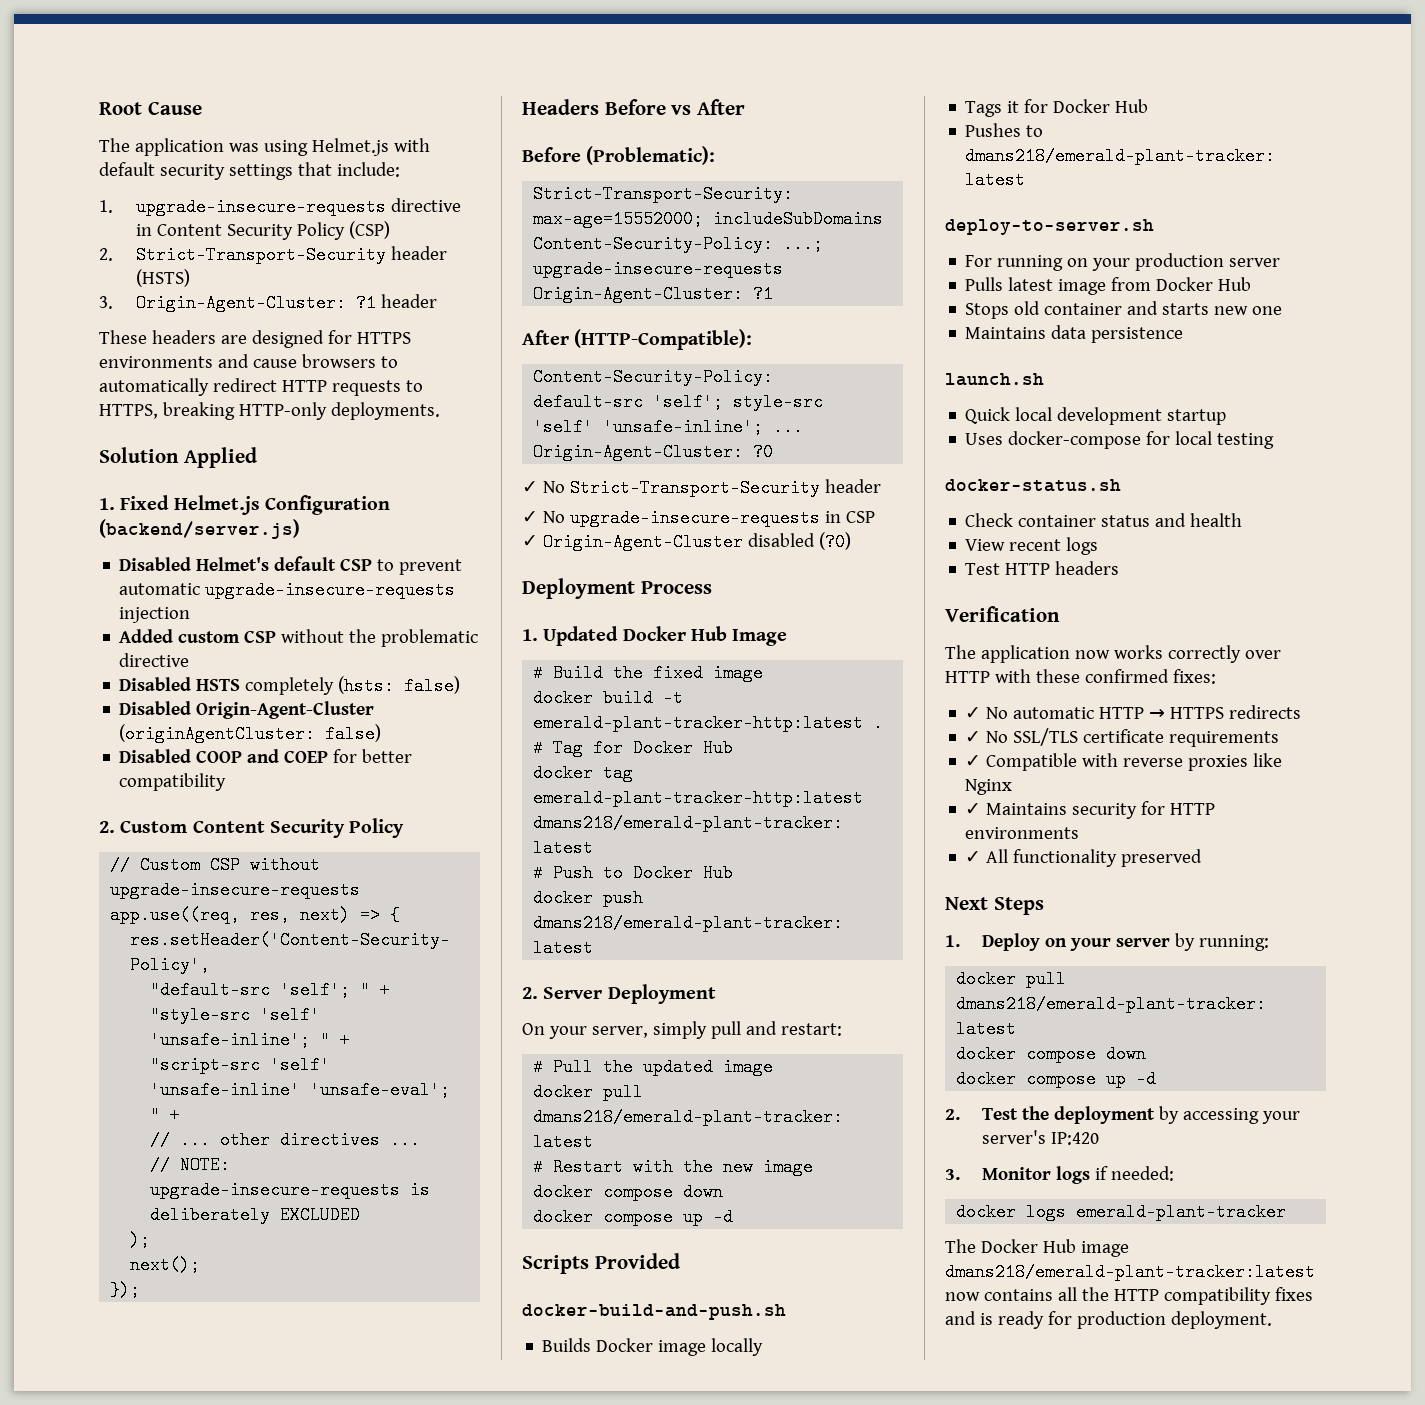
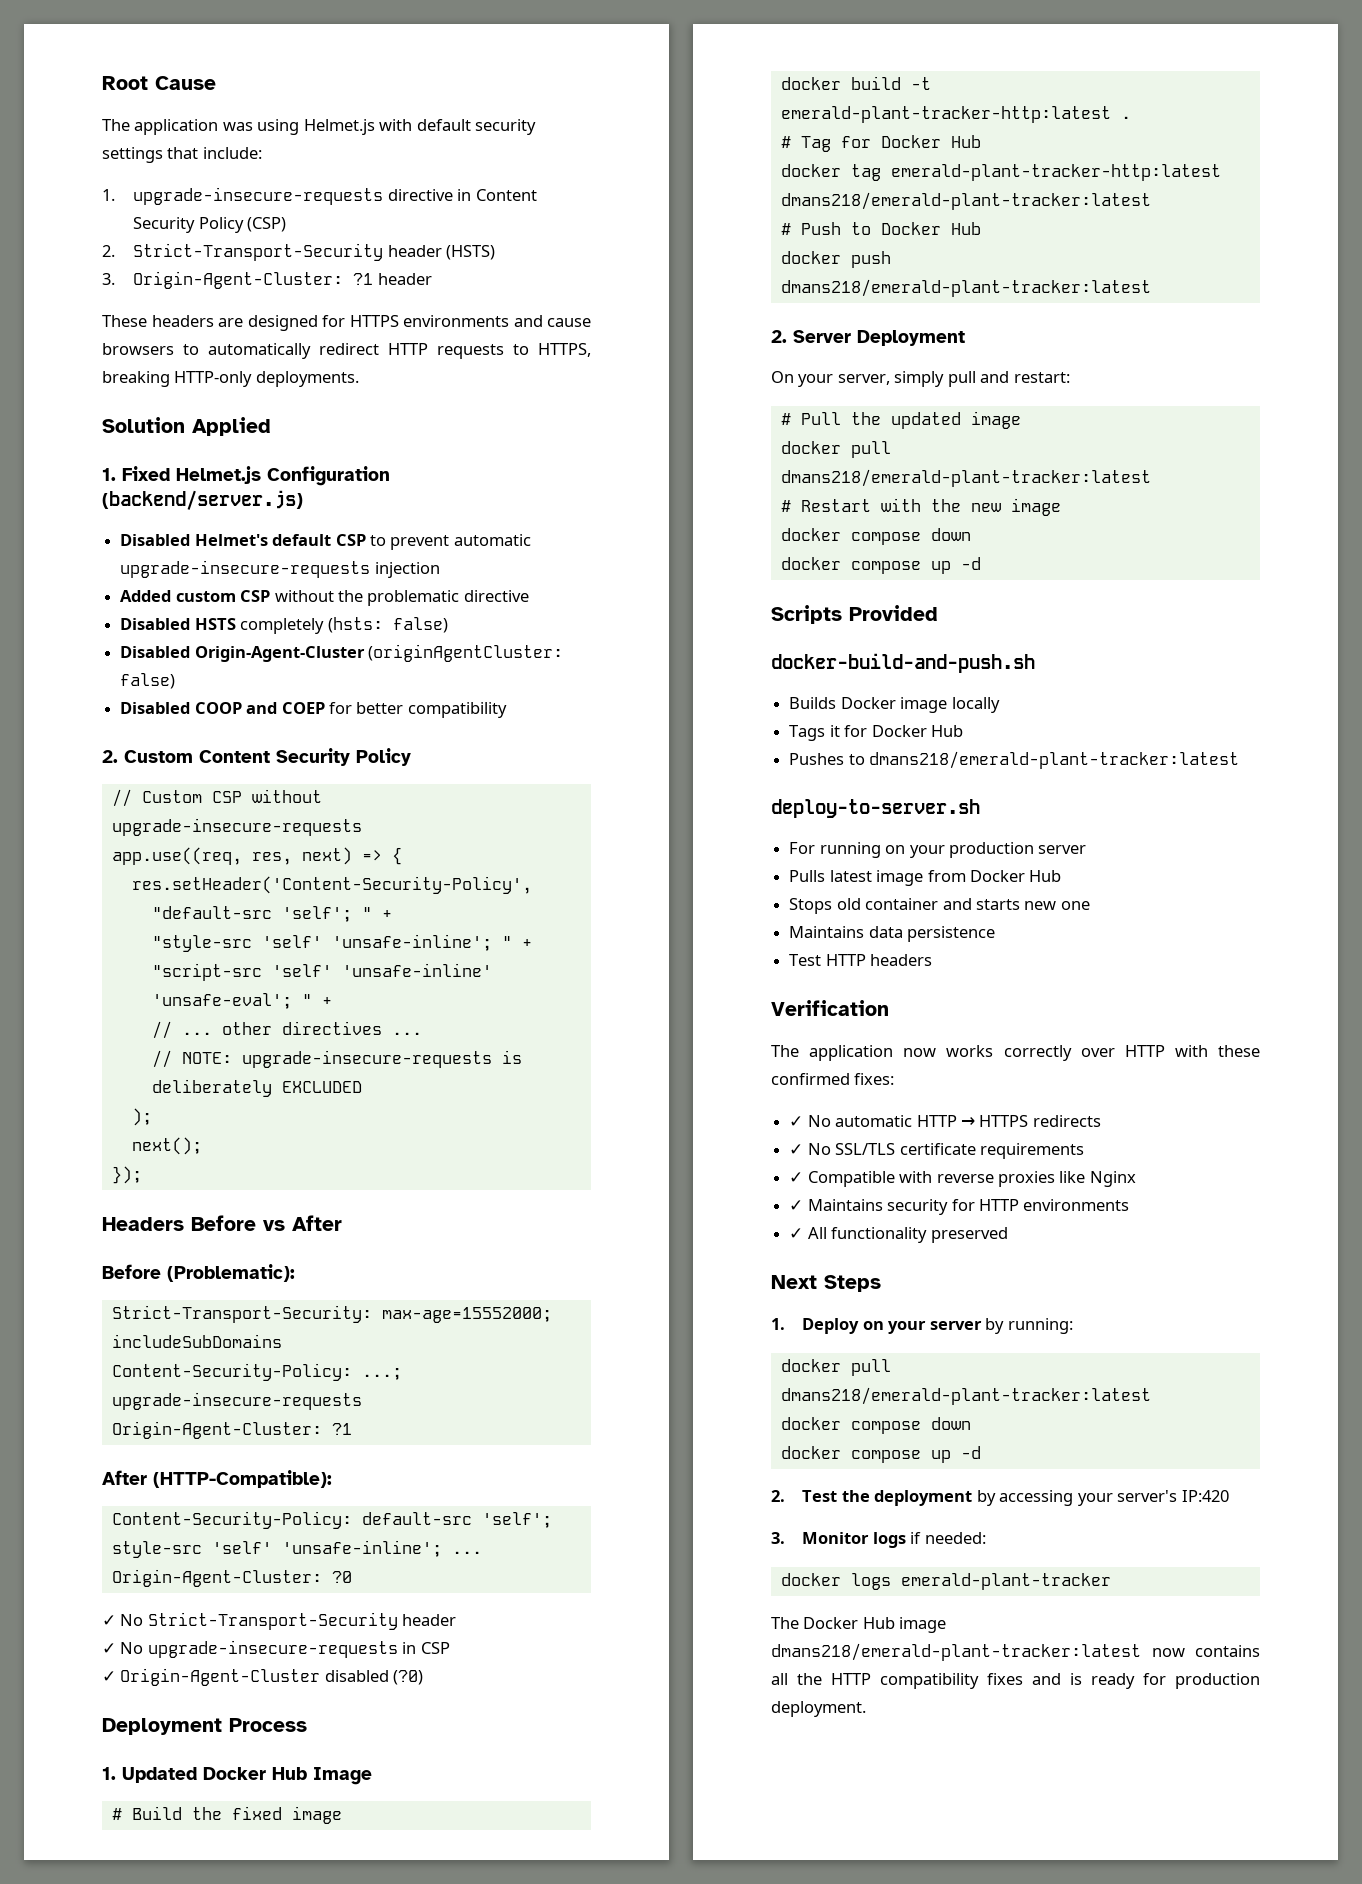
[945,373,1044,386] [965,407,1227,425] [965,431,1275,449] [945,479,1121,492] [965,513,1243,527] [965,537,1099,555] // launch.sh // Quick local development startup // Uses docker-compose for local testing // docker-status.sh // Check container status and health // View recent logs -> (996, 934) none

